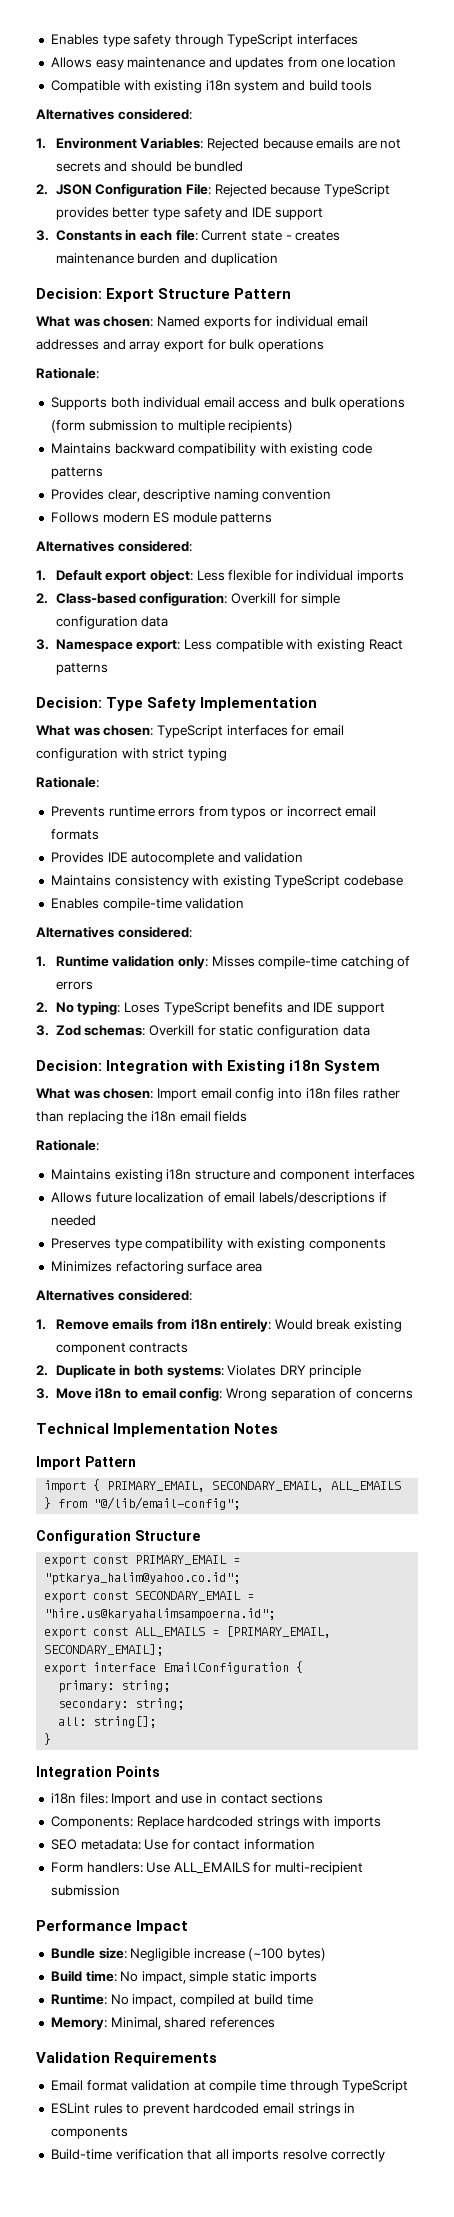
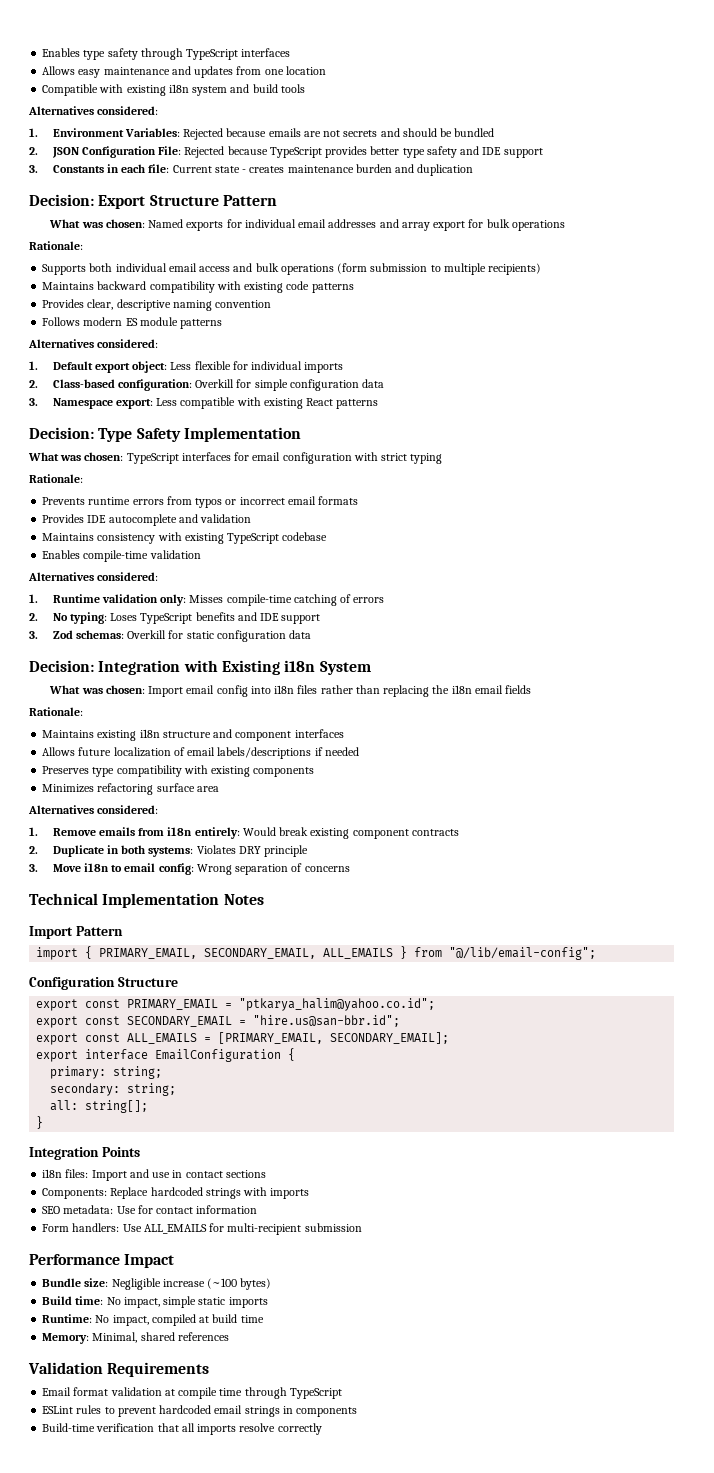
[44,1608,276,1621] "hire.us@karyahalimsampoerna.id"; -> [253,1015,401,1027] "hire.us@san-bbr.id";

